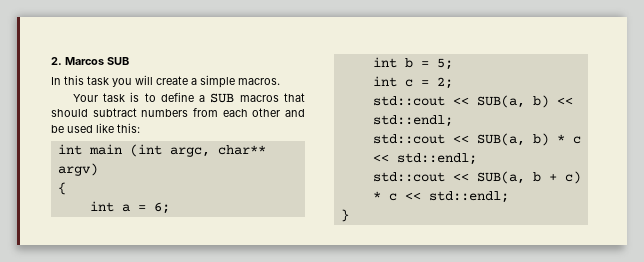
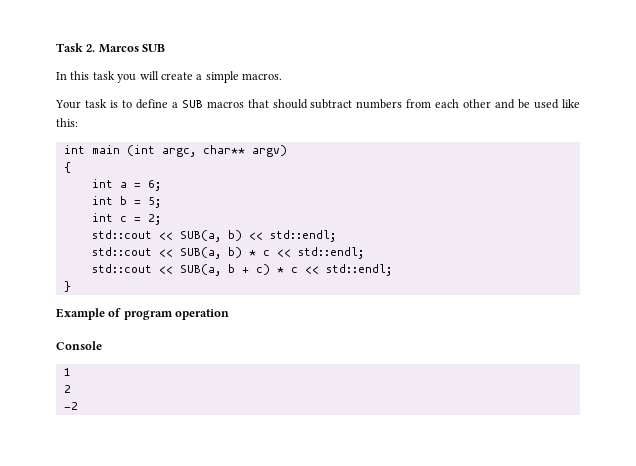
(51, 61) none -> [56,43,83,52] Task
(349, 215) none -> [56,308,230,320] [56,341,102,350] [63,368,71,376] [63,385,71,393] [63,402,78,410] // Example of program operation // Console // 1 // 2 // -2

